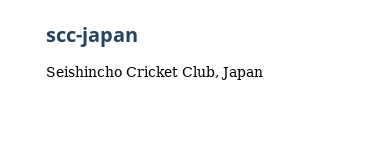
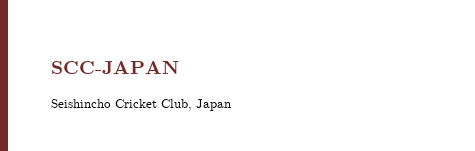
[46,27,138,47] scc-japan -> [51,61,179,74] SCC-JAPAN

